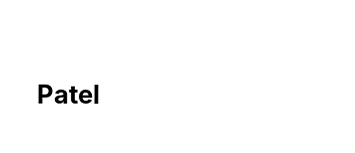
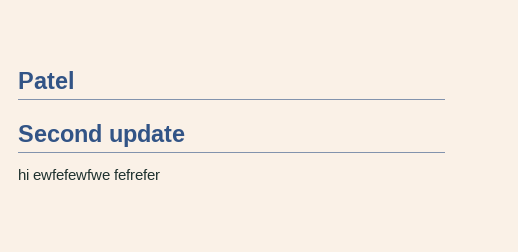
(100, 94) none -> [18,124,185,147] [18,169,161,180] // Second update // hi ewfefewfwe fefrefer

